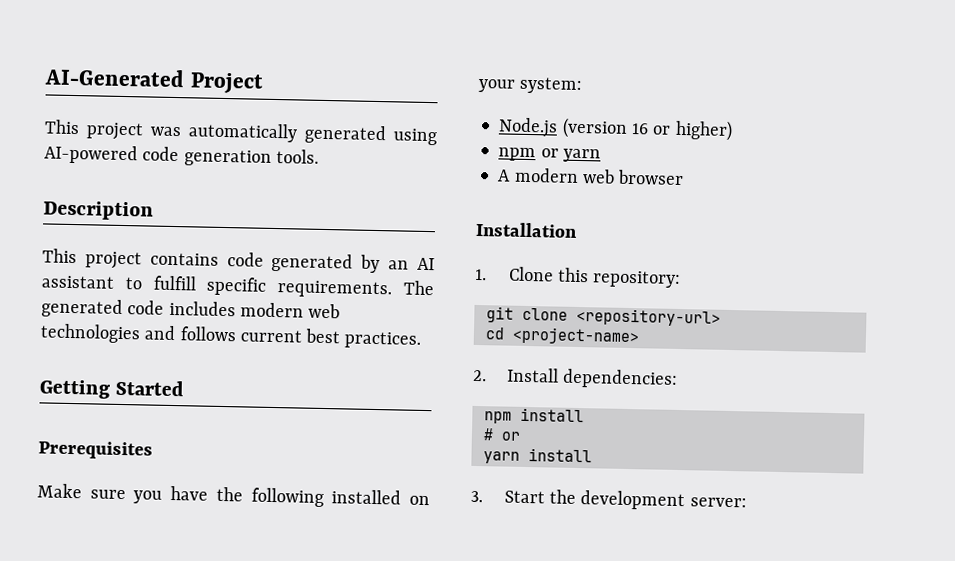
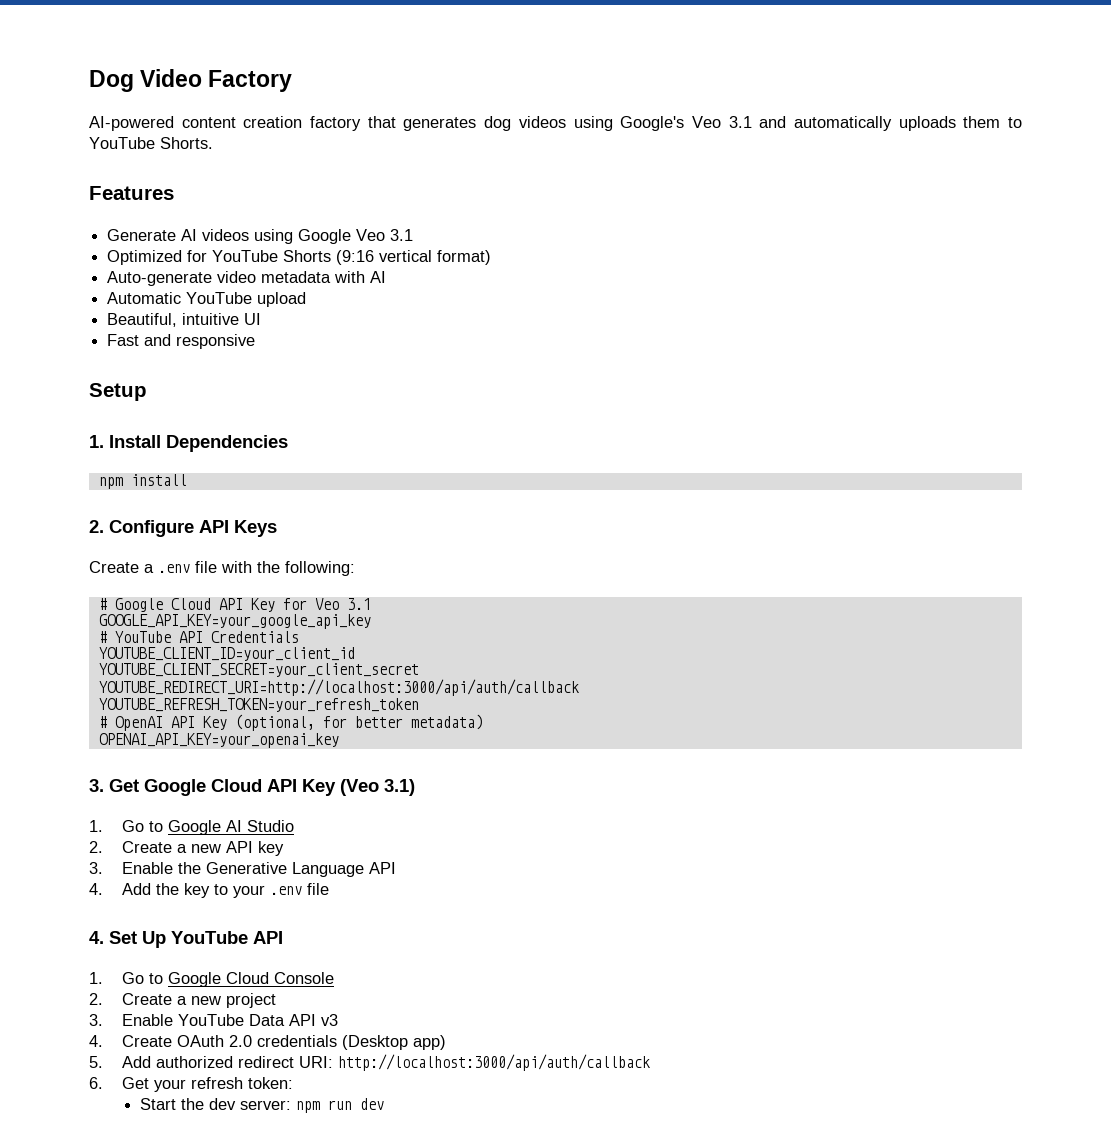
[44,67,264,94] [44,119,437,146] [44,144,319,167] [43,200,154,221] [42,248,435,274] [41,275,435,299] [41,298,341,319] [40,323,422,349] [39,379,185,399] [38,440,153,460] [37,483,430,508] [478,76,584,95] [498,117,733,141] [498,147,601,163] [497,167,685,186] [475,221,578,238] [475,266,682,289] [485,306,721,327] [484,326,640,346] [473,367,679,389] [483,407,584,424] [482,428,521,441] [482,448,592,464] [470,489,747,511] AI-Generated Project // This project was automatically generated using AI-powered code generation tools. // Description // This project contains code generated by an AI assistant to fulfill specific requirements. The generated code includes modern web technologies and follows current best practices. // Getting Started // Prerequisites // Make sure you have the following installed on your system: // Node.js (version 16 or higher) // npm or yarn // A modern web browser // Installation // 1. Clone this repository: // git clone <repository-url> // cd <project-name> // 2. Install dependencies: // npm install // # or // yarn install // 3. Start the development server: -> [89,69,293,92] [89,116,1022,131] [89,137,213,149] [89,186,174,200] [107,229,414,244] [107,250,492,265] [107,271,387,286] [107,292,307,307] [107,313,262,327] [107,334,256,349] [89,383,147,401] [89,435,288,452] [98,474,187,489] [89,520,277,537] [89,561,355,576] [98,598,371,612] [98,614,371,629] [98,631,299,643] [98,647,355,661] [98,663,419,677] [98,679,579,696] [98,698,419,712] [98,714,483,731] [98,733,339,748] [89,779,415,796] [89,820,294,835] [89,841,284,856] [89,862,396,877] [89,883,329,898] [89,931,283,948] [89,972,334,987] [89,993,276,1008] [89,1014,338,1026] [89,1035,446,1050] [89,1054,650,1071] [89,1077,293,1092] [140,1098,385,1113] Dog Video Factory // AI-powered content creation factory that generates dog videos using Google's Veo 3.1 and automatically uploads them to YouTube Shorts. // Features // Generate AI videos using Google Veo 3.1 // Optimized for YouTube Shorts (9:16 vertical format) // Auto-generate video metadata with AI // Automatic YouTube upload // Beautiful, intuitive UI // Fast and responsive // Setup // 1. Install Dependencies // npm install // 2. Configure API Keys // Create a .env file with the following: // # Google Cloud API Key for Veo 3.1 // GOOGLE_API_KEY=your_google_api_key // # YouTube API Credentials // YOUTUBE_CLIENT_ID=your_client_id // YOUTUBE_CLIENT_SECRET=your_client_secret // YOUTUBE_REDIRECT_URI=http://localhost:3000/api/auth/callback // YOUTUBE_REFRESH_TOKEN=your_refresh_token // # OpenAI API Key (optional, for better metadata) // OPENAI_API_KEY=your_openai_key // 3. Get Google Cloud API Key (Veo 3.1) // 1. Go to Google AI Studio // 2. Create a new API key // 3. Enable the Generative Language API // 4. Add the key to your .env file // 4. Set Up YouTube API // 1. Go to Google Cloud Console // 2. Create a new project // 3. Enable YouTube Data API v3 // 4. Create OAuth 2.0 credentials (Desktop app) // 5. Add authorized redirect URI: http://localhost:3000/api/auth/callback // 6. Get your refresh token: // Start the dev server: npm run dev

